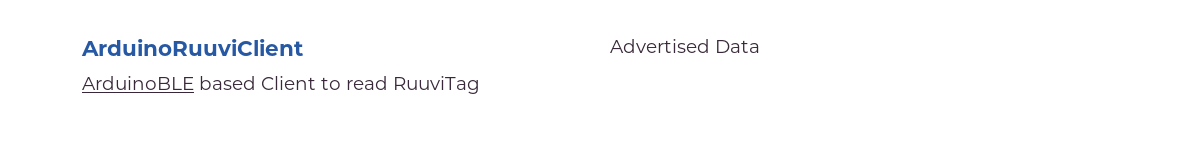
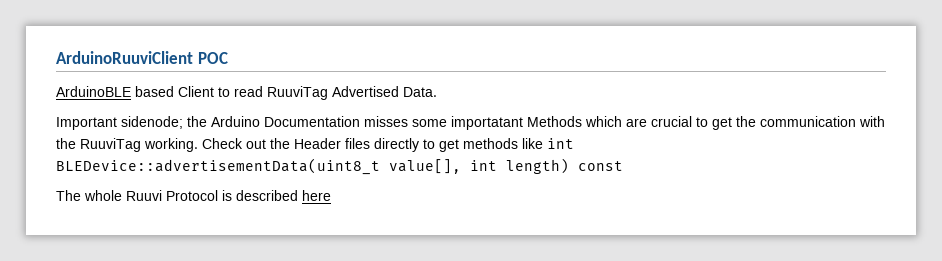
(303, 47) none -> [197,52,228,64] POC
[715,40,760,53] Data -> [403,87,437,97] [56,116,885,130] [56,138,574,152] [56,158,623,175] [56,190,331,201] Data. // Important sidenode; the Arduino Documentation misses some importatant Methods which are crucial to get the communication with the RuuviTag working. Check out the Header files directly to get methods like int BLEDevice::advertisementData(uint8_t value[], int length) const // The whole Ruuvi Protocol is described here

